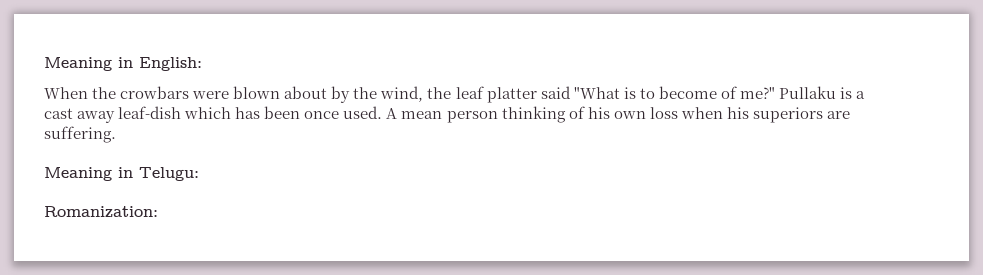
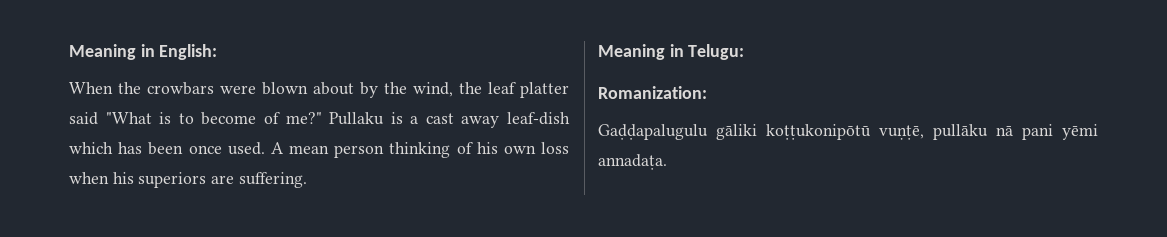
(158, 212) none -> [598,124,1098,140] [598,154,667,170] // Gaḍḍapalugulu gāliki koṭṭukonipōtū vuṇṭē, pullāku nā pani yēmi annadaṭa.

